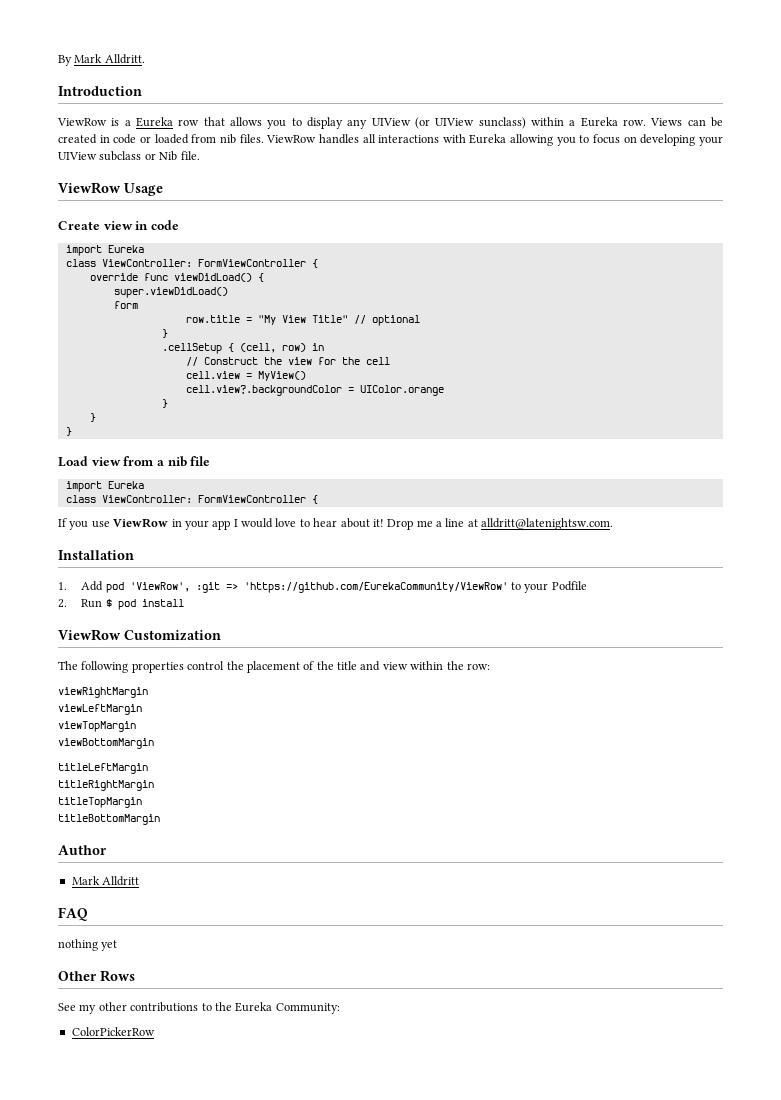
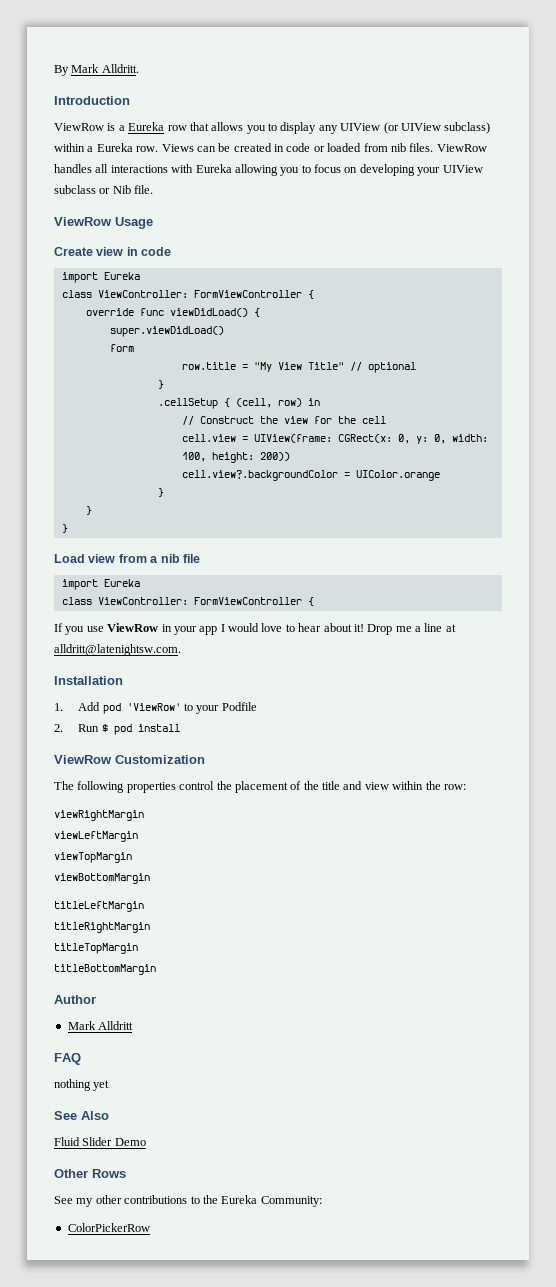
[478,117,526,129] sunclass) -> [444,122,491,134] subclass)
[257,371,306,381] MyView() -> [253,434,488,444] [181,452,290,463] UIView(frame: CGRect(x: 0, y: 0, width: 100, height: 200))
[129,582,508,593] 'ViewRow', :git => 'https://github.com/EurekaCommunity/ViewRow' -> [126,703,181,711] 'ViewRow'
(118, 945) none -> [54,1111,109,1120] [54,1137,146,1146] // See Also // Fluid Slider Demo

